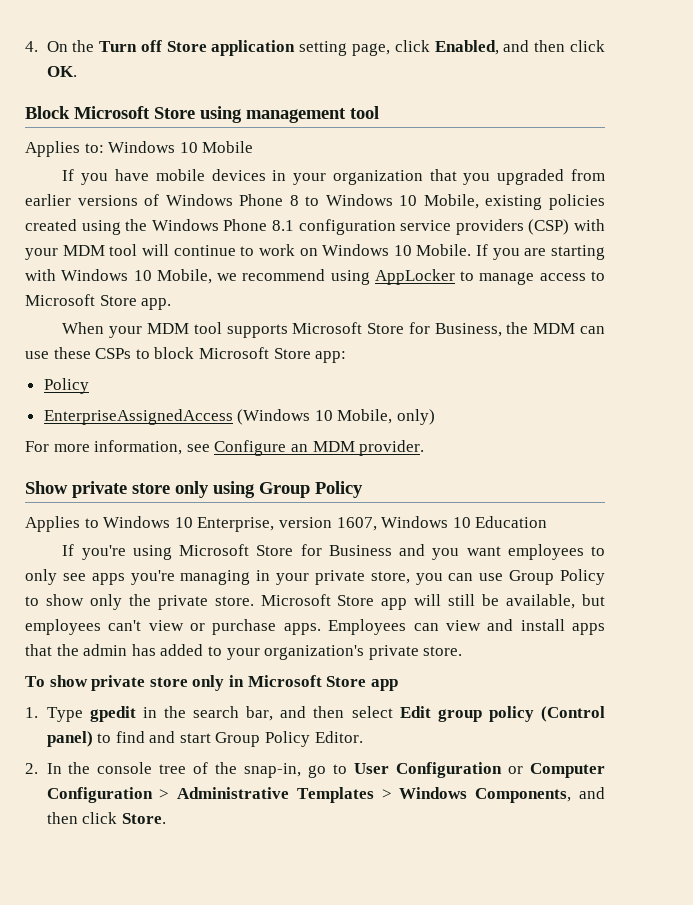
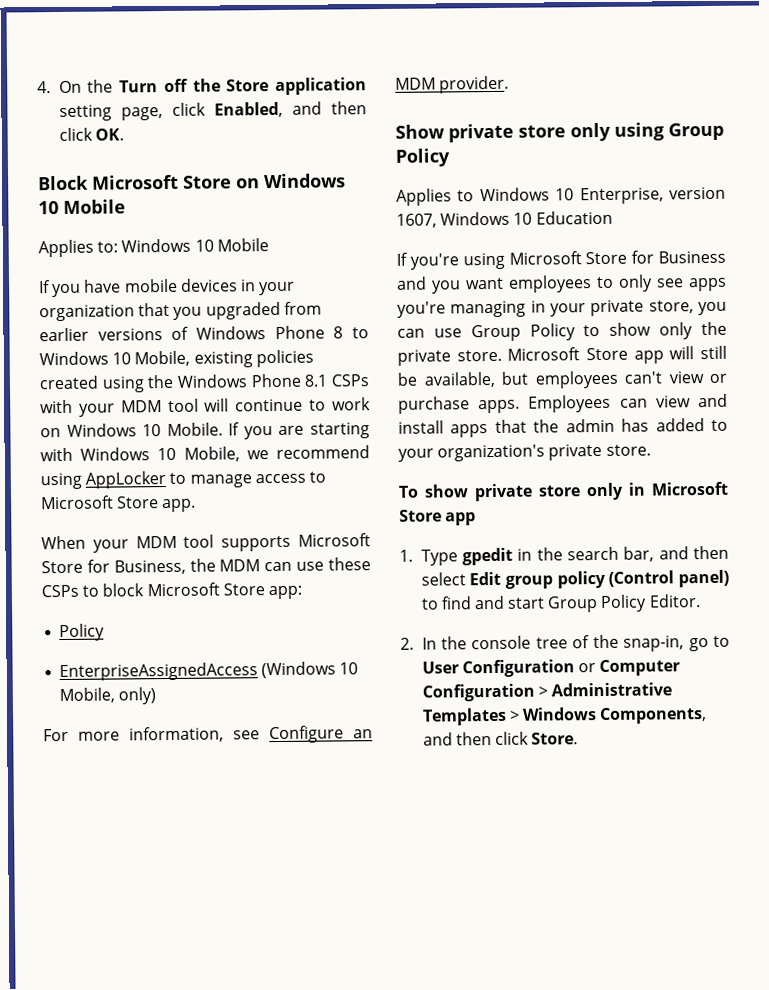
(162, 46) none -> [192,78,221,92] the
[200,106,379,123] using management tool -> [236,173,346,189] [38,199,126,215] on Windows 10 Mobile
[298,219,570,235] configuration service providers (CSP) -> [331,374,369,387] CSPs

